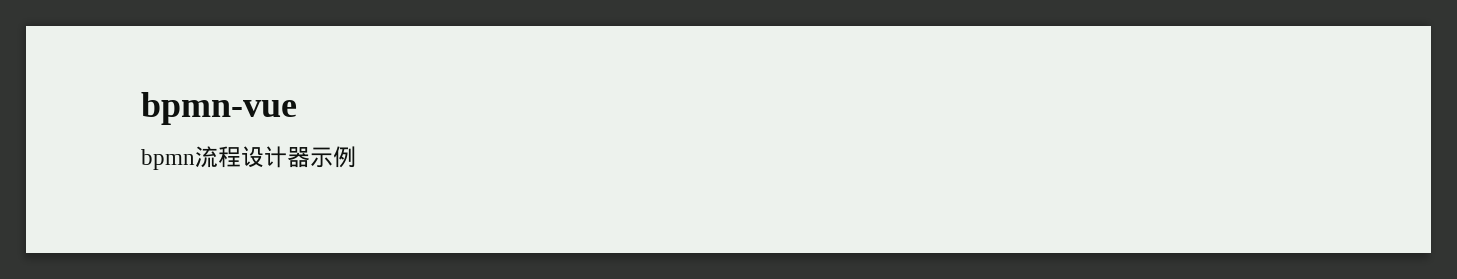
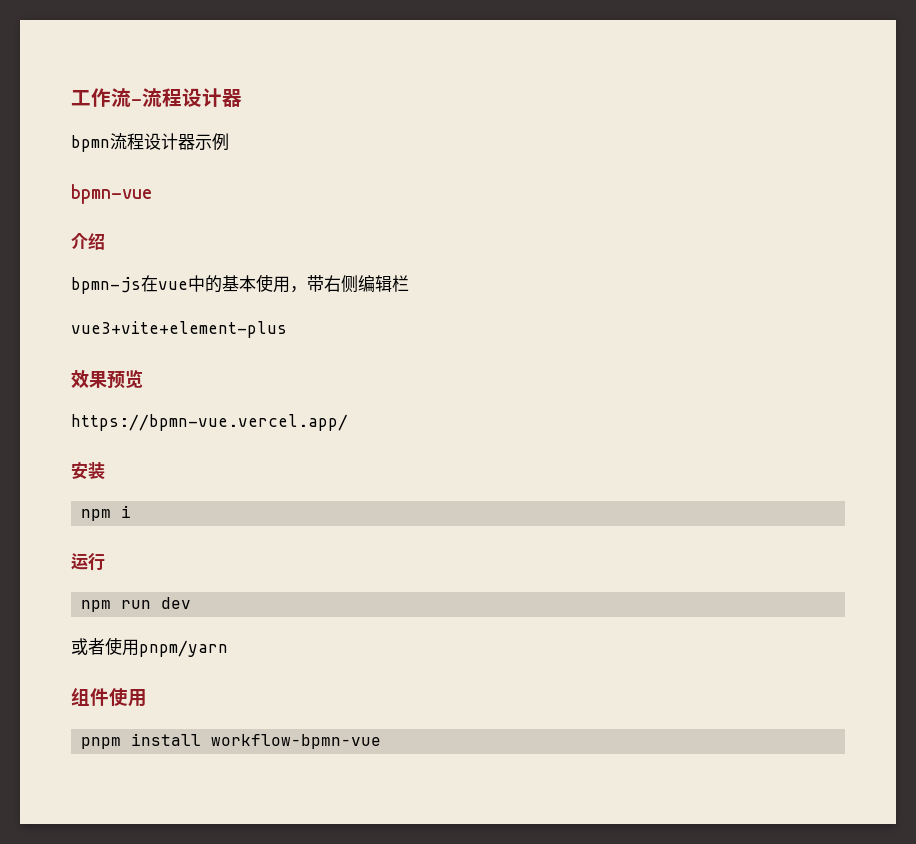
[141,92,297,125] bpmn-vue -> [71,88,242,108] 工作流-流程设计器
(356, 157) none -> [71,184,152,204] [71,233,105,250] [71,274,409,294] [71,321,287,338] [71,369,143,389] [71,414,348,431] [71,462,105,479] [81,505,132,521] [71,553,105,571] [81,597,192,612] [71,637,228,657] [71,688,147,707] [81,733,382,749] // bpmn-vue // 介绍 // bpmn-js在vue中的基本使用，带右侧编辑栏 // vue3+vite+element-plus // 效果预览 // https://bpmn-vue.vercel.app/ // 安装 // npm i // 运行 // npm run dev // 或者使用pnpm/yarn // 组件使用 // pnpm install workflow-bpmn-vue

